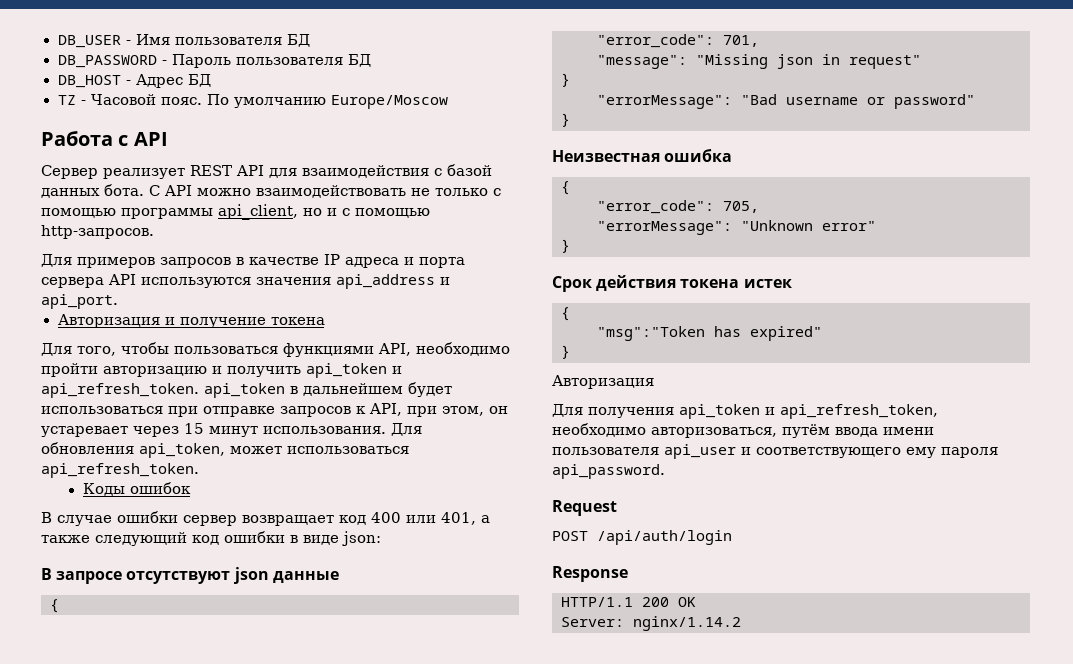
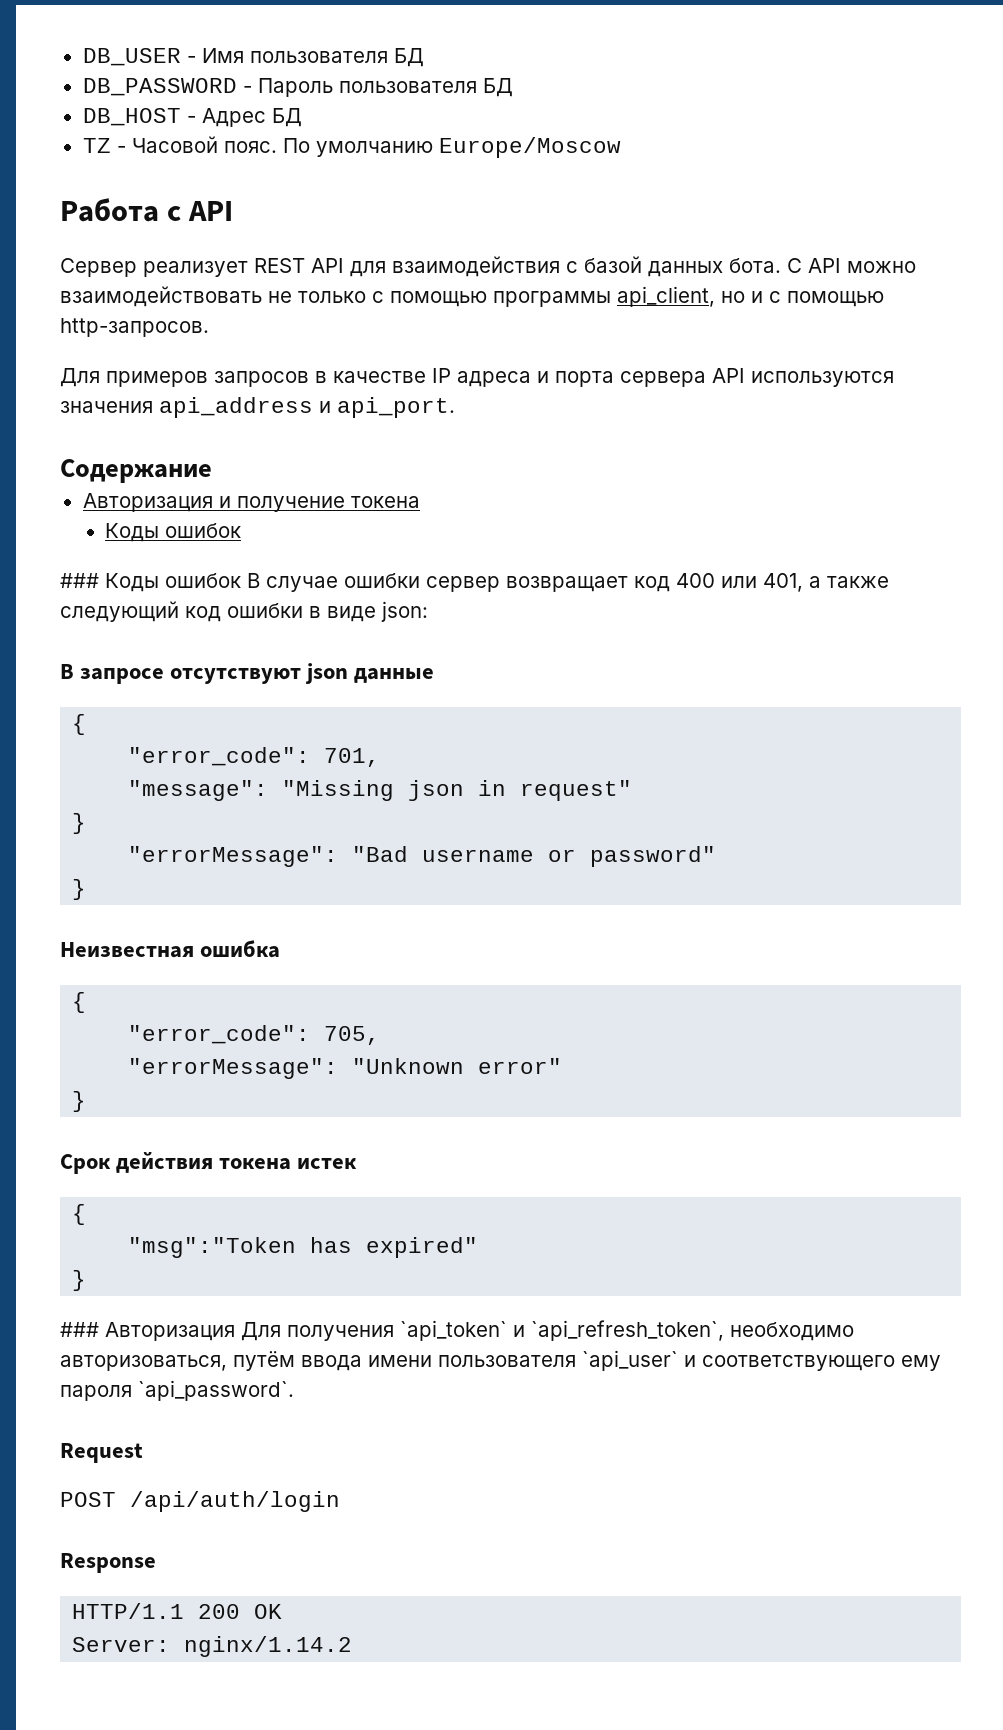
(118, 301) none -> [60,459,212,483] // Содержание
[41,342,510,357] [41,363,402,378] [41,382,452,398] [41,403,508,417] [41,423,422,437] [41,442,409,458] [41,463,199,478] // Для того, чтобы пользоваться функциями API, необходимо пройти авторизацию и получить api_token и api_refresh_token. api_token в дальнейшем будет использоваться при отправке запросов к API, при этом, он устаревает через 15 минут использования. Для обновления api_token, может использоваться api_refresh_token. -> (420, 502) none
(191, 488) none -> [60,573,241,592] ### Коды ошибок
[552,375,654,389] Авторизация // -> [60,1322,235,1341] ### Авторизация
[679,404,938,419] api_token и api_refresh_token, -> [400,1320,724,1341] `api_token` и `api_refresh_token`,
[664,444,736,459] api_user -> [582,1350,678,1371] `api_user`
[552,464,665,479] api_password. -> [138,1380,294,1401] `api_password`.

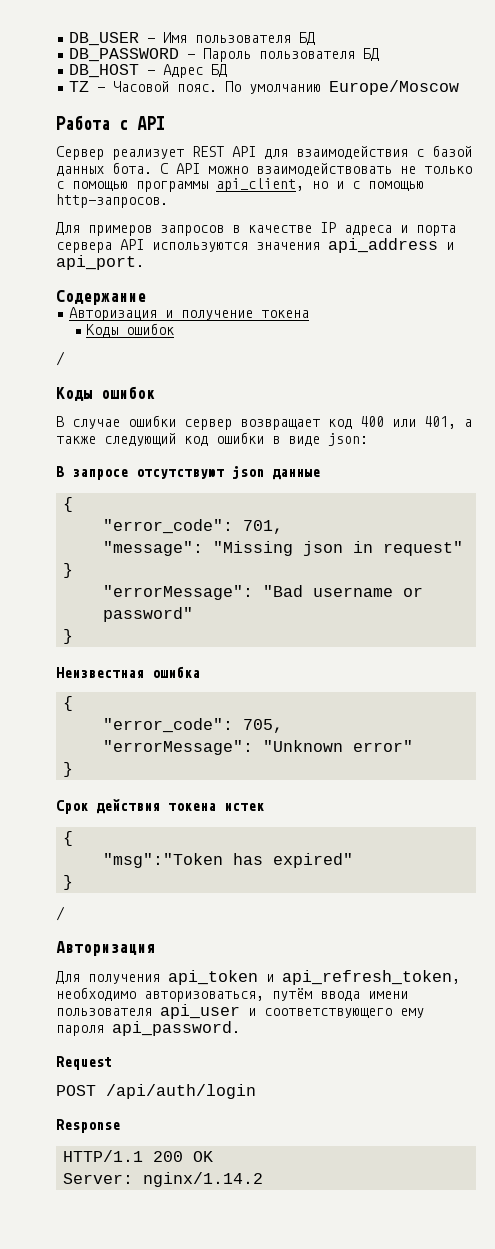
[60,573,241,592] ### Коды ошибок -> [56,351,65,366] [56,386,155,401] / // Коды ошибок //
[60,1322,235,1341] ### Авторизация -> [56,906,65,921] [56,941,155,956] / // Авторизация //
[400,1320,724,1341] `api_token` и `api_refresh_token`, -> [168,970,460,985] api_token и api_refresh_token,
[582,1350,678,1371] `api_user` -> [160,1004,240,1019] api_user
[138,1380,294,1401] `api_password`. -> [112,1021,240,1036] api_password.

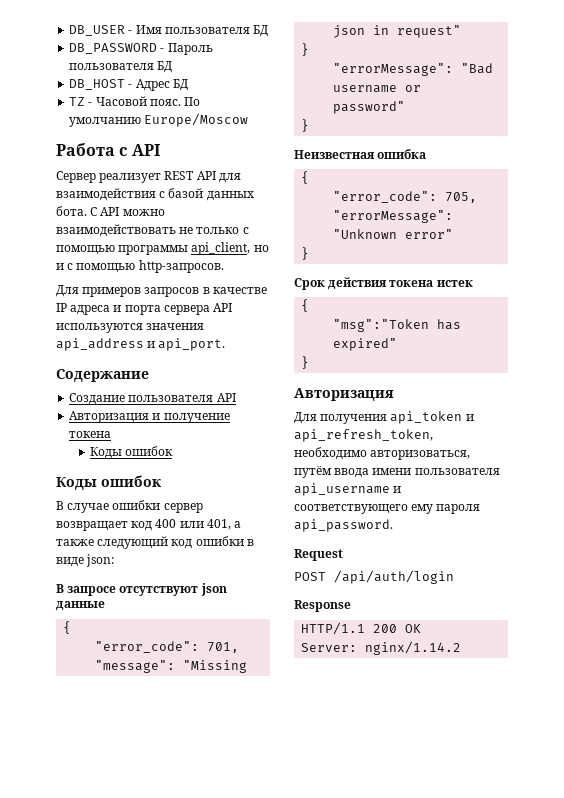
(146, 297) none -> [69,393,236,405] // Создание пользователя API
[56,351,65,366] // / -> (174, 451) none
[56,906,65,921] // / -> (310, 362) none
[160,1004,240,1019] api_user -> [294,483,390,496] api_username

